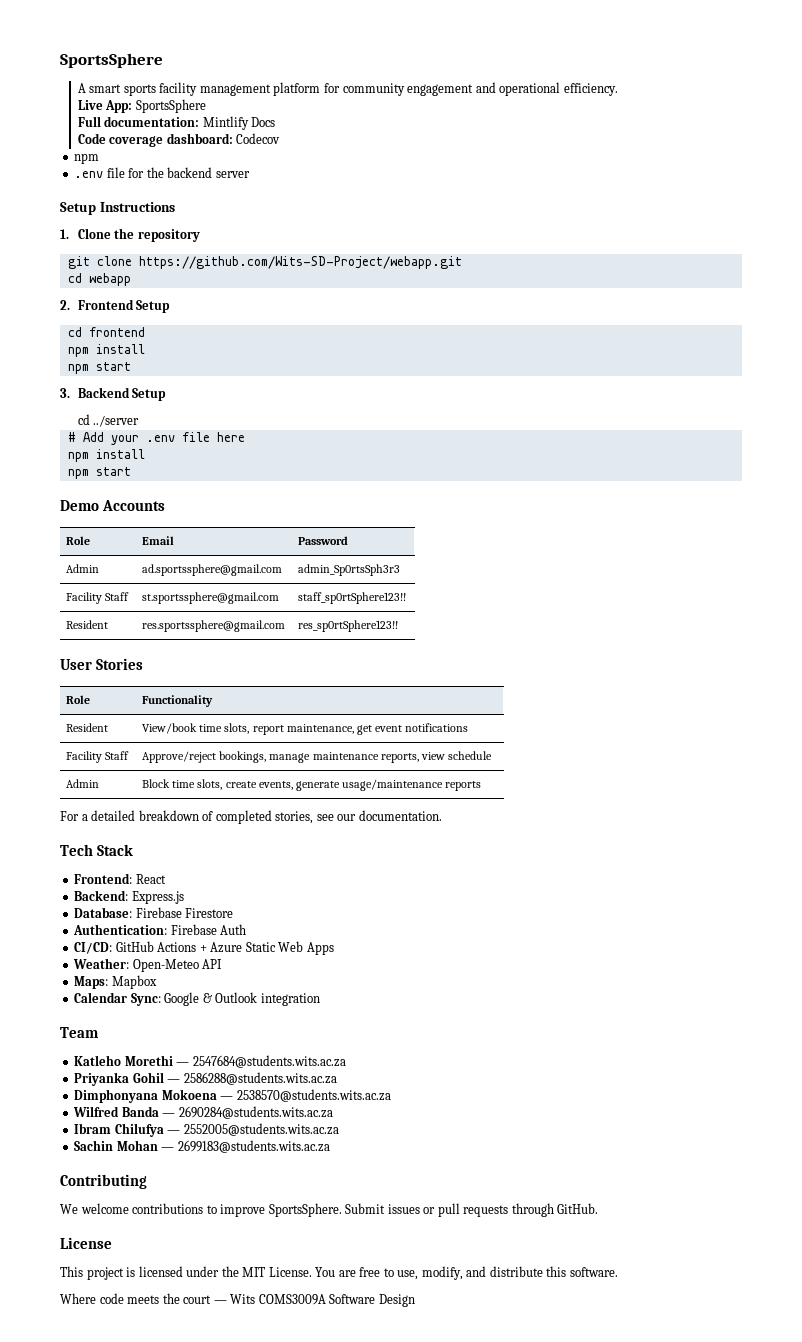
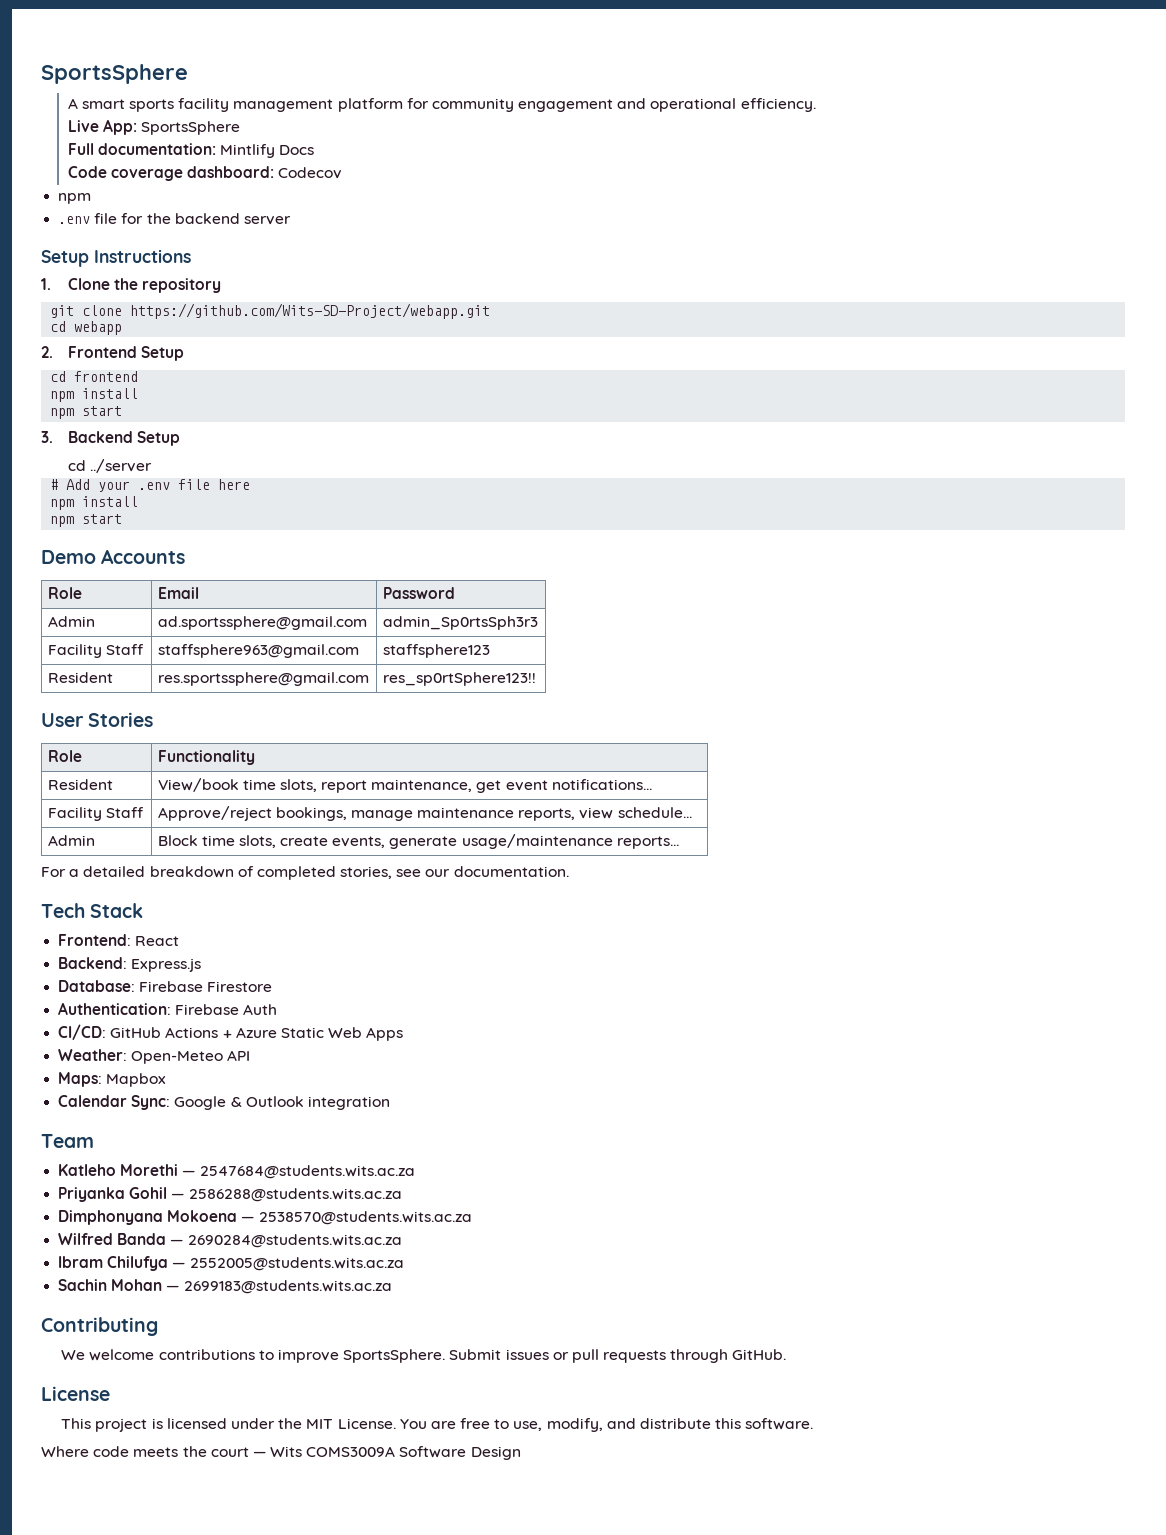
[142,592,280,604] [298,592,407,604] st.sportssphere@gmail.com | staff_sp0rtSphere123!! -> [157,644,359,658] [382,644,490,658] staffsphere963@gmail.com | staffsphere123
[404,723,468,732] notifications -> [551,779,652,790] notifications...
[447,751,492,760] schedule -> [617,807,692,818] schedule...
[444,781,481,791] reports -> [616,836,679,849] reports...

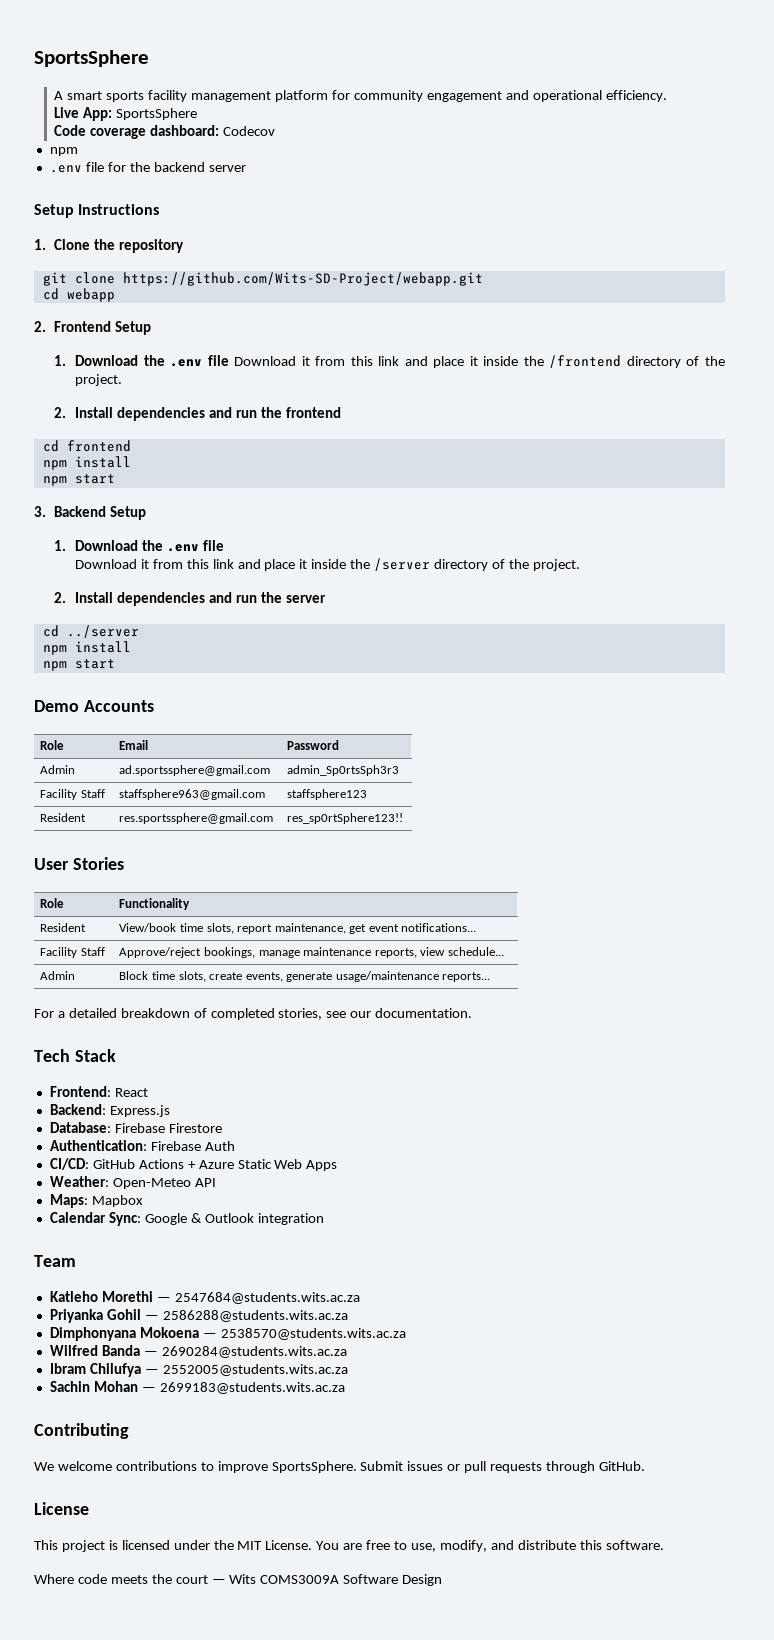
[67,143,315,158] // Full documentation: Mintlify Docs -> (198, 114) none
(184, 353) none -> [54,355,726,368] [74,374,122,386] [54,407,341,421] // 1. Download the .env file Download it from this link and place it inside the /frontend directory of the project. // 2. Install dependencies and run the frontend
[67,459,152,473] [50,479,251,492] cd ../server // # Add your .env file here -> [54,540,224,552] [74,558,580,571] [54,592,326,606] [42,625,139,638] 1. Download the .env file // Download it from this link and place it inside the /server directory of the project. // 2. Install dependencies and run the server // cd ../server

